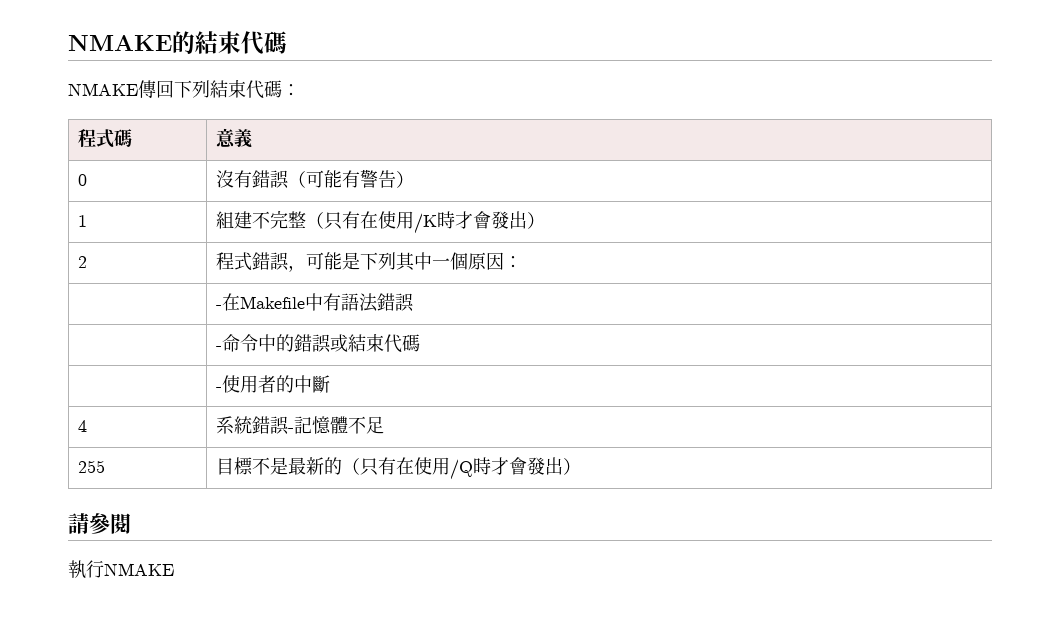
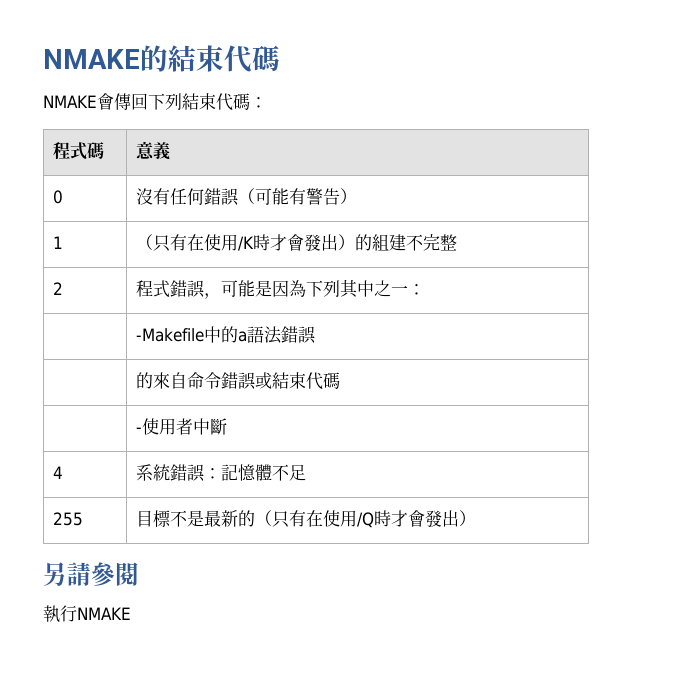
(138, 89) none -> [97,93,114,110] 會
(252, 179) none -> [169,188,204,205] 任何
[215,210,306,229] 組建不完整 -> (63, 242) none
(545, 220) none -> [354,234,457,251] 的組建不完整
(360, 261) none -> [271,280,306,297] 因為
[431,252,504,270] 一個原因 -> [373,280,408,297] 之一
[215,293,341,311] -在Makefile中有 -> [135,326,247,343] -Makefile中的a
[215,334,294,352] -命令中的 -> [135,372,221,389] 的來自命令
[275,375,294,393] 的 -> (193, 426) none
[287,428,294,432] - -> [203,468,221,479] ：
(581, 466) none -> [43,562,67,586] 另

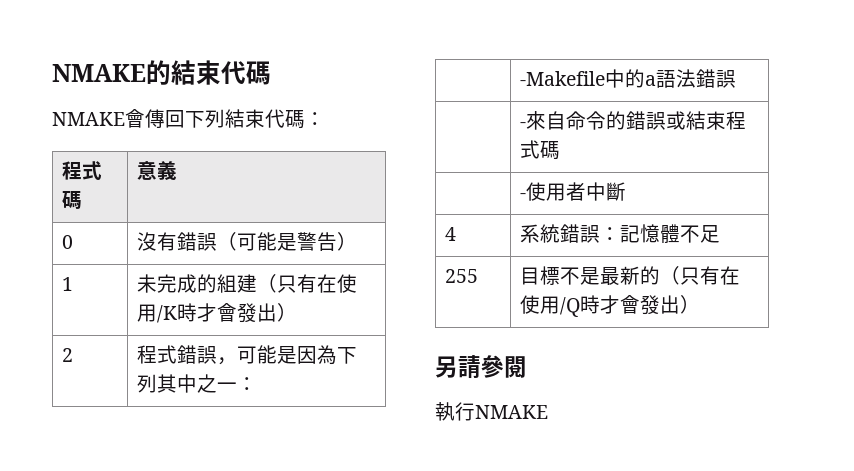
[169,188,204,205] 任何 -> (178, 241) none
[288,188,306,205] 有 -> [277,233,298,251] 是
(63, 242) none -> [137,274,258,293] 未完成的組建
[354,234,457,251] 的組建不完整 -> (298, 312) none
[135,372,153,389] 的 -> [520,122,527,128] -
(221, 380) none -> [606,111,627,130] 的
[305,372,323,390] 代 -> [726,111,747,130] [520,140,541,159] 程式

